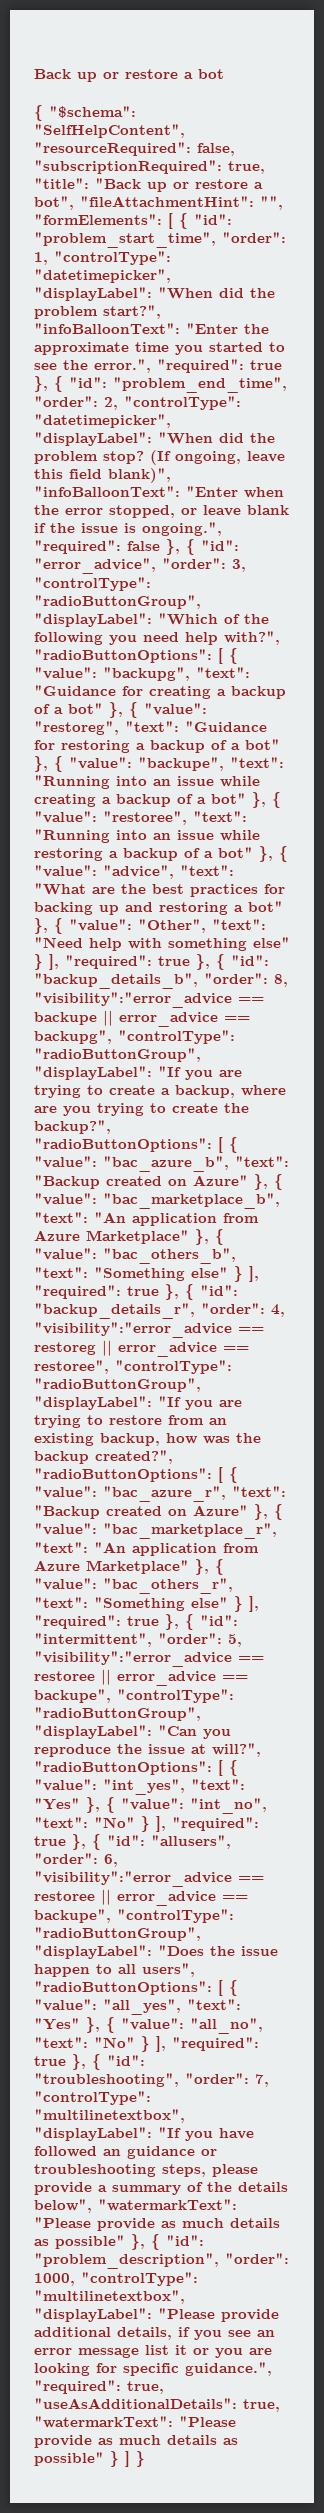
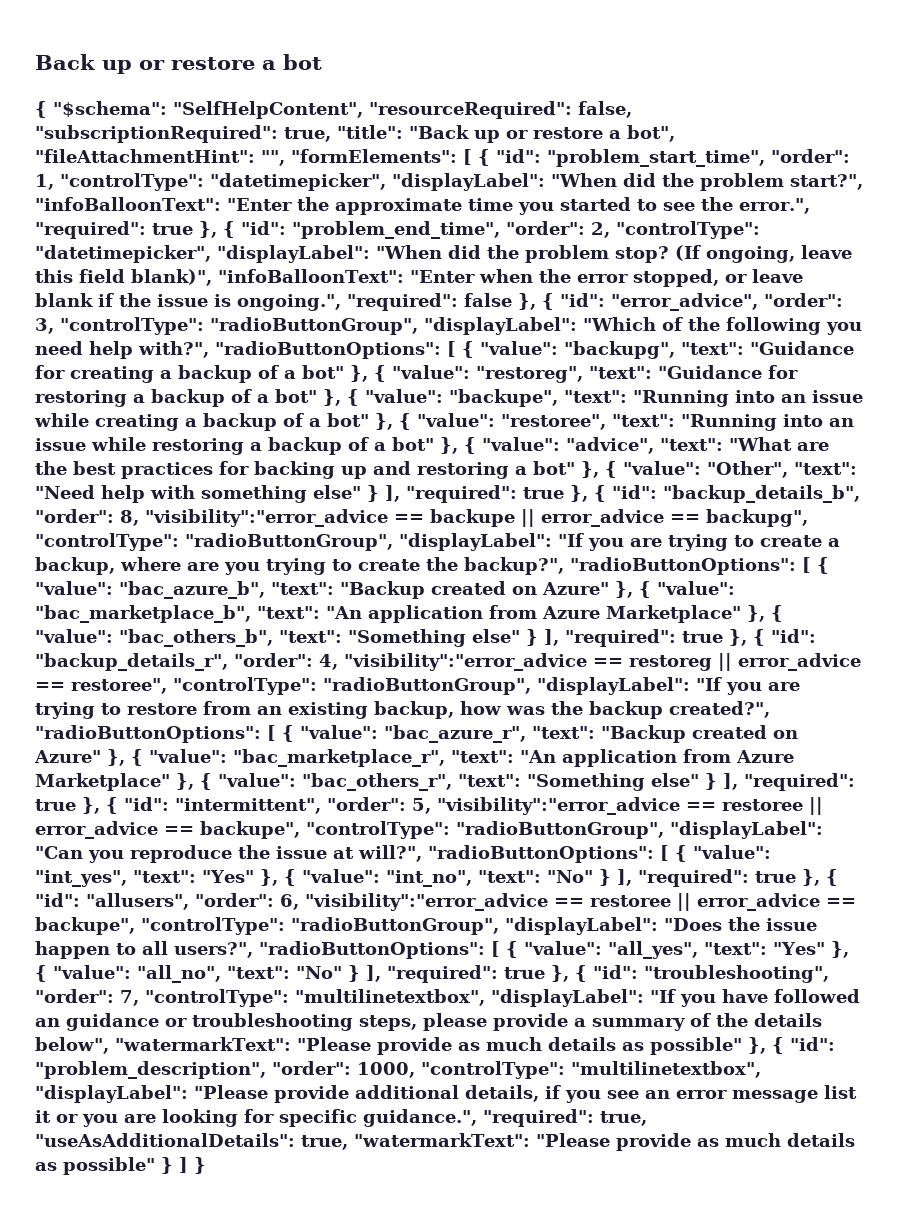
[142,1963,195,1977] users", -> [174,942,253,958] users?",

